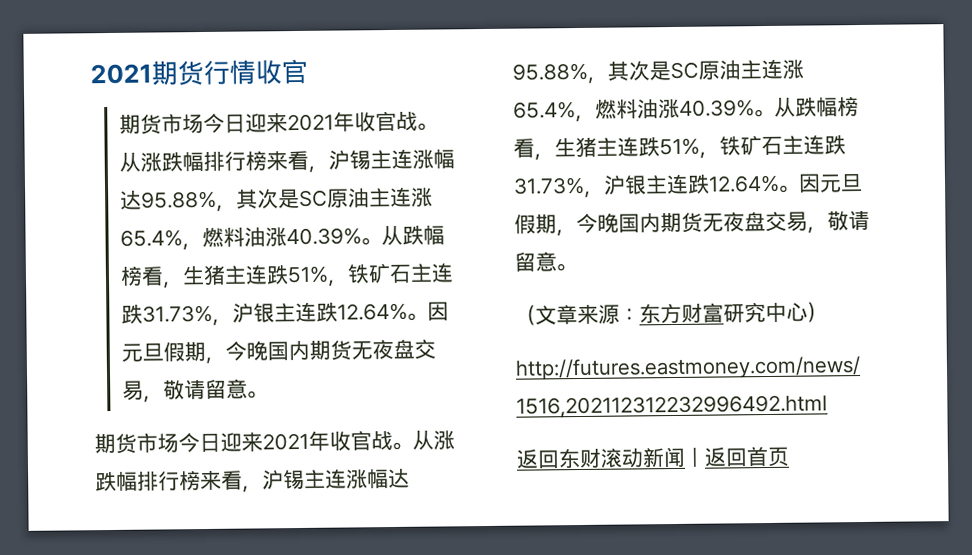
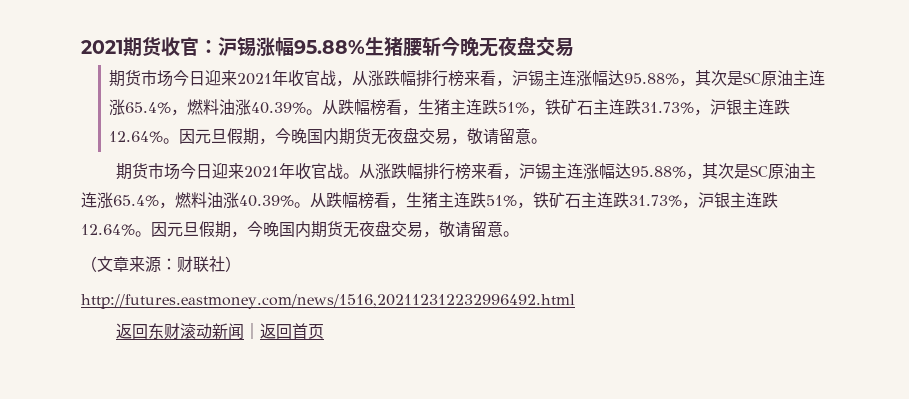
[203,58,308,85] [118,110,438,135] 行情收官 // 期货市场今日迎来2021年收官战。 -> [161,36,574,57] [109,70,353,87] 收官：沪锡涨幅95.88%生猪腰斩今晚无夜盘交易 // 期货市场今日迎来2021年收官战，
[639,301,808,324] 东方财富研究中心 -> [177,256,225,273] 财联社

